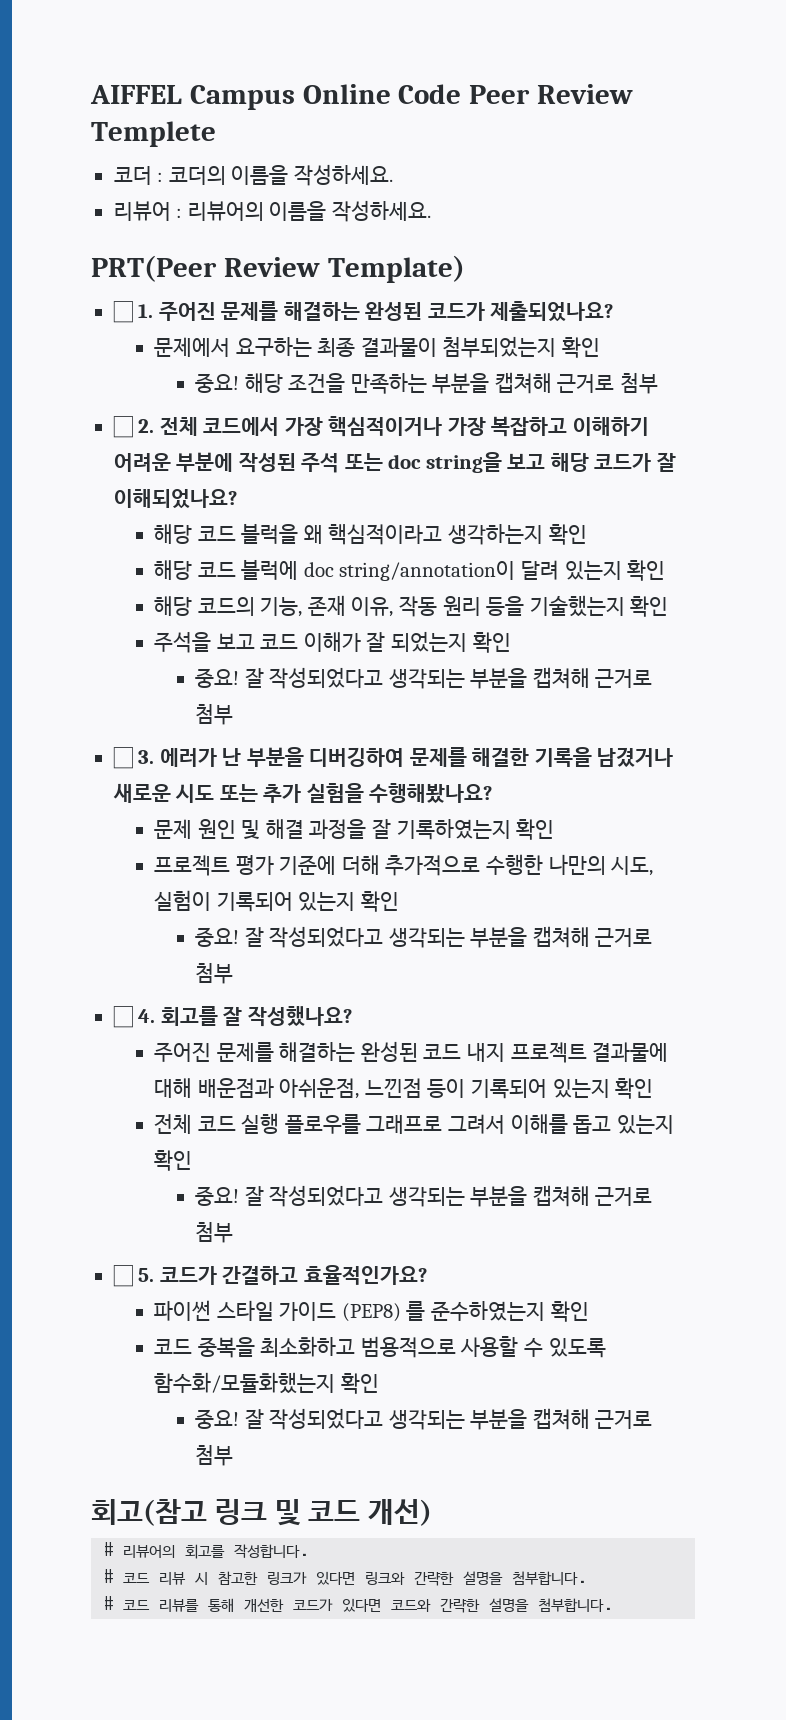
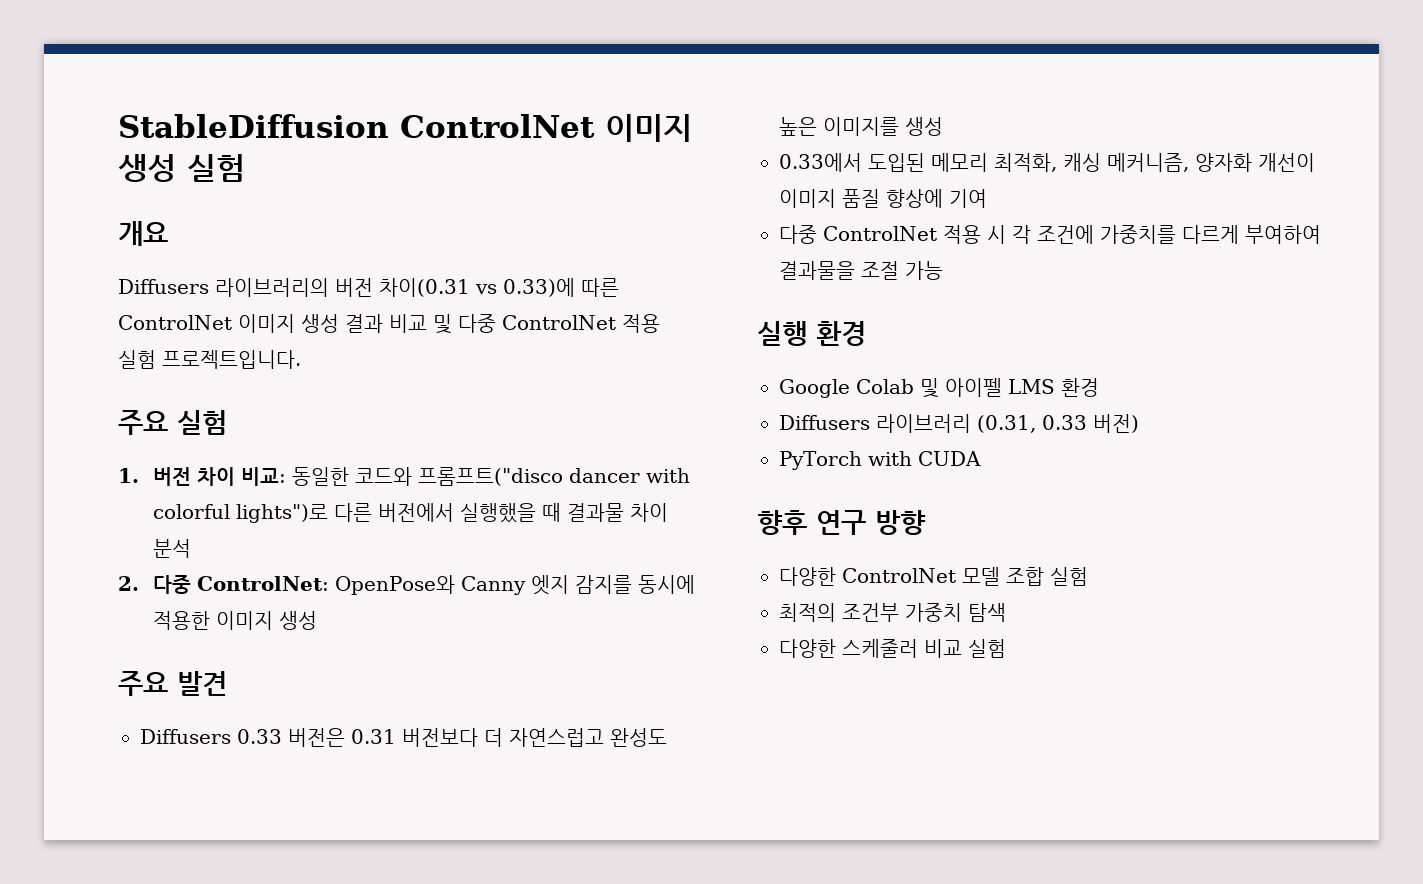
[90,84,634,110] [91,121,216,147] [113,164,393,186] [113,200,431,222] [91,255,465,283] [112,301,614,323] [154,336,600,358] [195,372,658,394] [112,416,649,438] [113,452,676,473] [113,489,237,509] [154,523,587,545] [154,559,666,581] [154,595,669,617] [154,631,511,653] [195,667,653,689] [195,703,234,725] [112,747,674,769] [112,783,493,803] [154,819,555,840] [154,854,654,876] [154,890,399,912] [195,926,653,948] [195,962,234,984] [112,1006,352,1028] [154,1041,669,1063] [154,1078,654,1099] [154,1113,674,1134] [154,1150,193,1171] [195,1185,653,1207] [195,1221,234,1243] [112,1265,427,1287] [154,1300,589,1322] [154,1336,606,1358] [154,1372,379,1394] [195,1408,653,1430] [195,1444,234,1466] [91,1499,433,1526] [103,1542,310,1559] [103,1569,588,1586] [103,1596,614,1613] AIFFEL Campus Online Code Peer Review Templete // 코더 : 코더의 이름을 작성하세요. // 리뷰어 : 리뷰어의 이름을 작성하세요. // PRT(Peer Review Template) // ☐ 1. 주어진 문제를 해결하는 완성된 코드가 제출되었나요? // 문제에서 요구하는 최종 결과물이 첨부되었는지 확인 // 중요! 해당 조건을 만족하는 부분을 캡쳐해 근거로 첨부 // ☐ 2. 전체 코드에서 가장 핵심적이거나 가장 복잡하고 이해하기 어려운 부분에 작성된 주석 또는 doc string을 보고 해당 코드가 잘 이해되었나요? // 해당 코드 블럭을 왜 핵심적이라고 생각하는지 확인 // 해당 코드 블럭에 doc string/annotation이 달려 있는지 확인 // 해당 코드의 기능, 존재 이유, 작동 원리 등을 기술했는지 확인 // 주석을 보고 코드 이해가 잘 되었는지 확인 // 중요! 잘 작성되었다고 생각되는 부분을 캡쳐해 근거로 첨부 // ☐ 3. 에러가 난 부분을 디버깅하여 문제를 해결한 기록을 남겼거나 새로운 시도 또는 추가 실험을 수행해봤나요? // 문제 원인 및 해결 과정을 잘 기록하였는지 확인 // 프로젝트 평가 기준에 더해 추가적으로 수행한 나만의 시도, 실험이 기록되어 있는지 확인 // 중요! 잘 작성되었다고 생각되는 부분을 캡쳐해 근거로 첨부 // ☐ 4. 회고를 잘 작성했나요? // 주어진 문제를 해결하는 완성된 코드 내지 프로젝트 결과물에 대해 배운점과 아쉬운점, 느낀점 등이 기록되어 있는지 확인 // 전체 코드 실행 플로우를 그래프로 그려서 이해를 돕고 있는지 확인 // 중요! 잘 작성되었다고 생각되는 부분을 캡쳐해 근거로 첨부 // ☐ 5. 코드가 간결하고 효율적인가요? // 파이썬 스타일 가이드 (PEP8) 를 준수하였는지 확인 // 코드 중복을 최소화하고 범용적으로 사용할 수 있도록 함수화/모듈화했는지 확인 // 중요! 잘 작성되었다고 생각되는 부분을 캡쳐해 근거로 첨부 // 회고(참고 링크 및 코드 개선) // # 리뷰어의 회고를 작성합니다. // # 코드 리뷰 시 참고한 링크가 있다면 링크와 간략한 설명을 첨부합니다. // # 코드 리뷰를 통해 개선한 코드가 있다면 코드와 간략한 설명을 첨부합니다. -> [118,114,692,142] [118,154,245,182] [118,221,168,246] [118,278,619,297] [118,314,660,334] [118,350,301,369] [118,410,227,435] [118,467,690,486] [152,503,668,523] [152,539,191,558] [118,575,695,595] [152,611,317,630] [118,671,227,696] [140,728,667,747] [779,117,943,136] [779,153,1315,172] [779,189,987,208] [779,225,1321,244] [779,261,943,280] [757,321,866,346] [779,378,1099,398] [779,414,1139,433] [779,451,981,470] [757,510,926,535] [779,567,1088,586] [779,603,1006,622] [779,639,1006,658] StableDiffusion ControlNet 이미지 생성 실험 // 개요 // Diffusers 라이브러리의 버전 차이(0.31 vs 0.33)에 따른 ControlNet 이미지 생성 결과 비교 및 다중 ControlNet 적용 실험 프로젝트입니다. // 주요 실험 // 1. 버전 차이 비교: 동일한 코드와 프롬프트("disco dancer with colorful lights")로 다른 버전에서 실행했을 때 결과물 차이 분석 // 2. 다중 ControlNet: OpenPose와 Canny 엣지 감지를 동시에 적용한 이미지 생성 // 주요 발견 // Diffusers 0.33 버전은 0.31 버전보다 더 자연스럽고 완성도 높은 이미지를 생성 // 0.33에서 도입된 메모리 최적화, 캐싱 메커니즘, 양자화 개선이 이미지 품질 향상에 기여 // 다중 ControlNet 적용 시 각 조건에 가중치를 다르게 부여하여 결과물을 조절 가능 // 실행 환경 // Google Colab 및 아이펠 LMS 환경 // Diffusers 라이브러리 (0.31, 0.33 버전) // PyTorch with CUDA // 향후 연구 방향 // 다양한 ControlNet 모델 조합 실험 // 최적의 조건부 가중치 탐색 // 다양한 스케줄러 비교 실험

